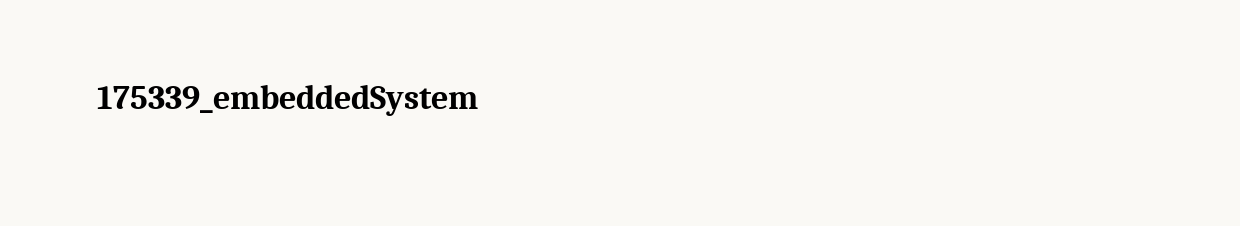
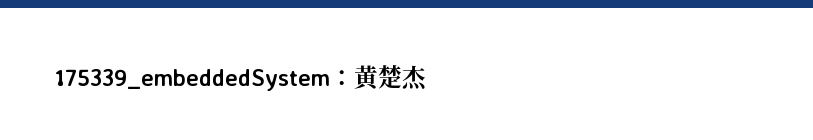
(478, 100) none -> [330,65,427,91] ：黄楚杰

